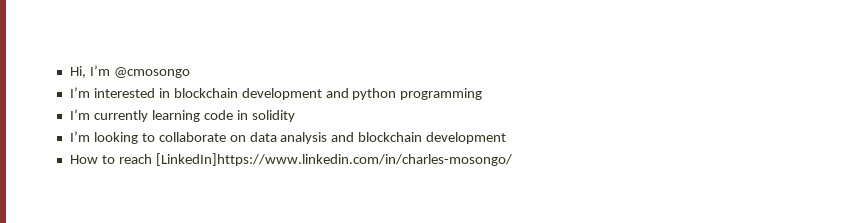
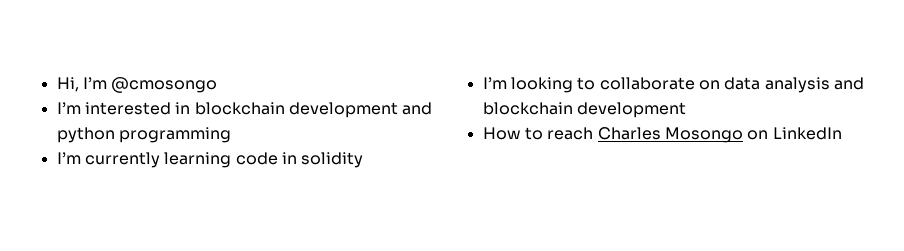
[155,153,512,166] [LinkedIn]https://www.linkedin.com/in/charles-mosongo/ -> [597,127,842,143] Charles Mosongo on LinkedIn

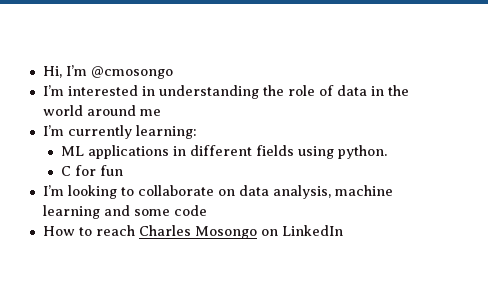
[194,102,433,118] [56,127,231,143] [56,152,364,168] blockchain development and python programming // I’m currently learning code in solidity -> [158,85,409,99] [42,105,161,116] [42,125,197,139] [61,145,388,159] [61,165,124,176] understanding the role of data in the world around me // I’m currently learning: // ML applications in different fields using python. // C for fun
[764,77,864,93] [482,102,686,118] analysis and blockchain development -> [272,185,393,199] [42,205,207,219] analysis, machine learning and some code

